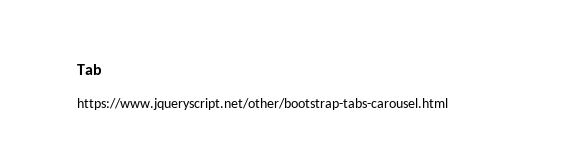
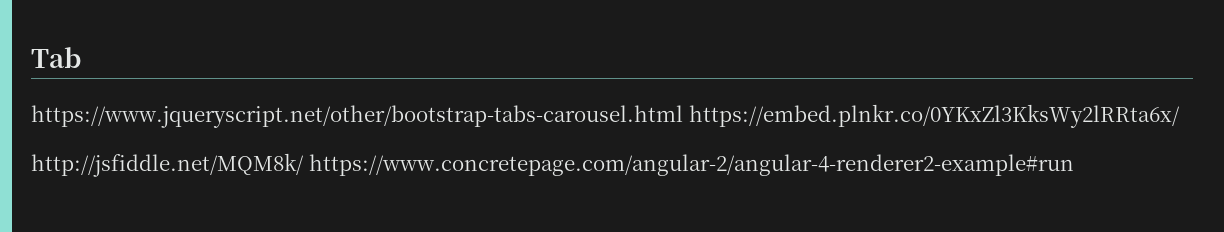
(448, 104) none -> [688,104,1180,128] [31,153,1074,177] https://embed.plnkr.co/0YKxZl3KksWy2lRRta6x/ // http://jsfiddle.net/MQM8k/ https://www.concretepage.com/angular-2/angular-4-renderer2-example#run

